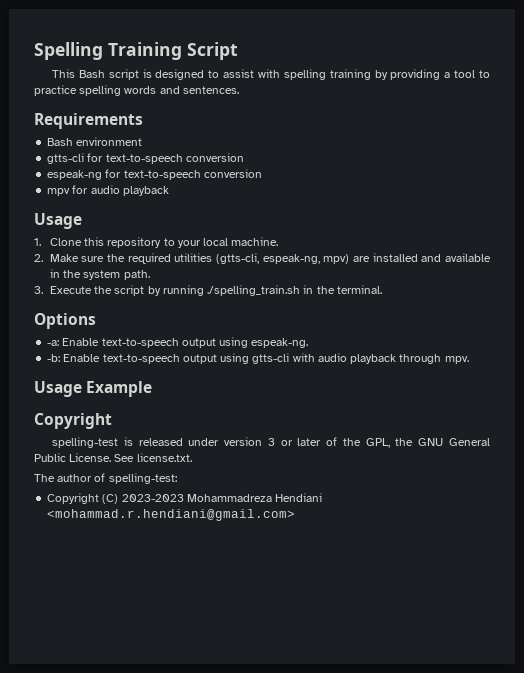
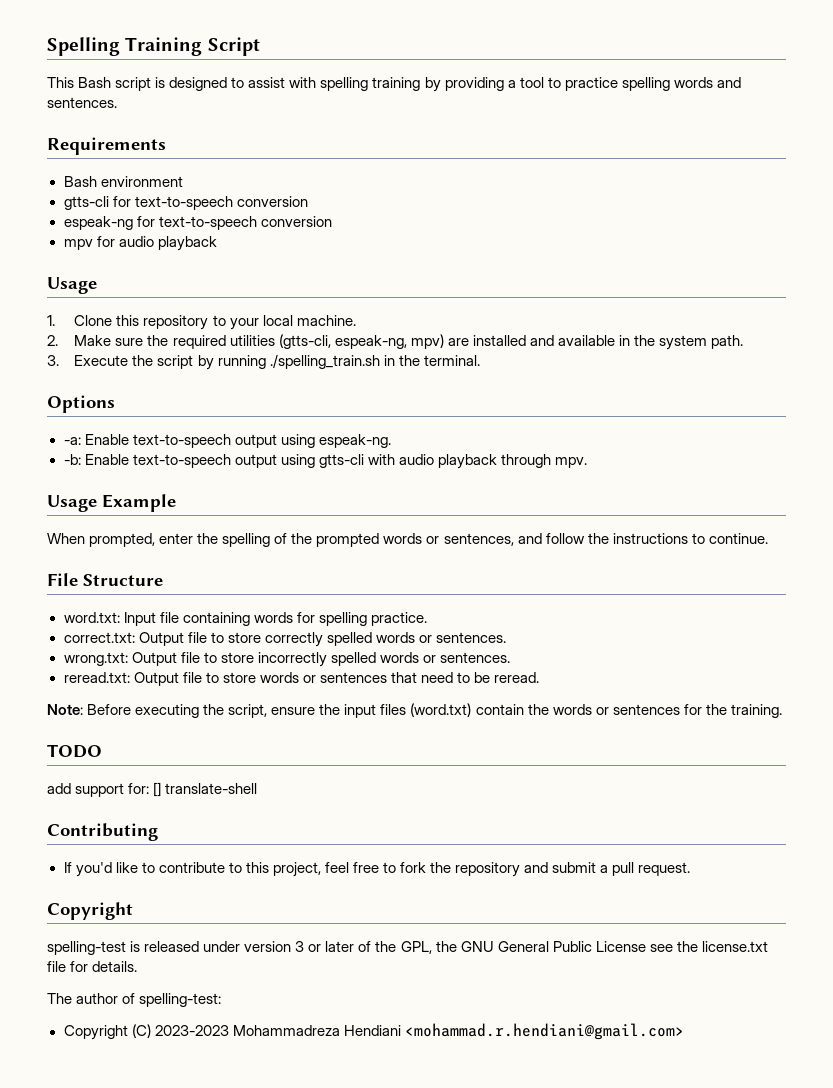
(153, 389) none -> [47,533,768,547] [47,573,163,586] [63,612,427,626] [63,632,506,647] [63,652,510,667] [63,672,540,686] [47,703,782,718] [47,744,102,758] [47,782,258,797] [47,823,158,841] [63,862,691,877] // When prompted, enter the spelling of the prompted words or sentences, and follow the instructions to continue. // File Structure // word.txt: Input file containing words for spelling practice. // correct.txt: Output file to store correctly spelled words or sentences. // wrong.txt: Output file to store incorrectly spelled words or sentences. // reread.txt: Output file to store words or sentences that need to be reread. // Note: Before executing the script, ensure the input files (word.txt) contain the words or sentences for the training. // TODO // add support for: [] translate-shell // Contributing // If you'd like to contribute to this project, feel free to fork the repository and submit a pull request.
[69,453,192,462] License. See license.txt. -> [595,941,768,952] [47,961,138,972] License see the license.txt file for details.

